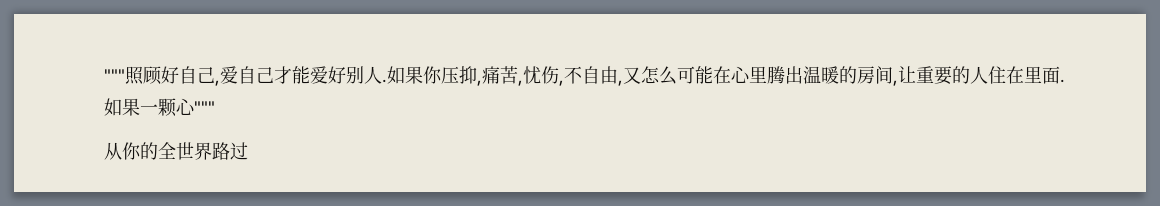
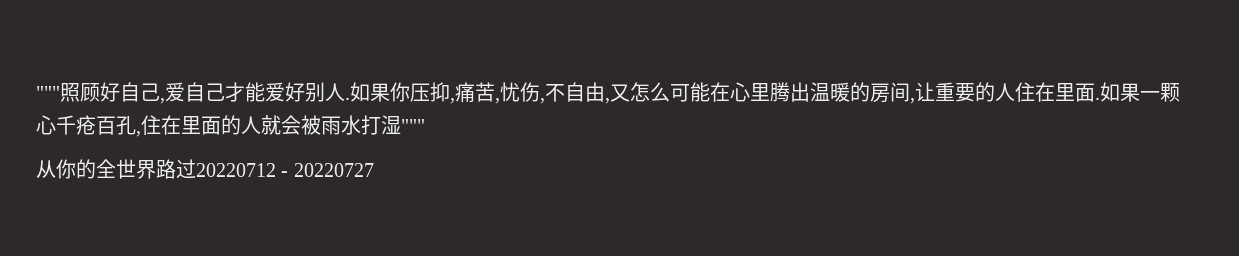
(195, 106) none -> [56,115,401,137] 千疮百孔,住在里面的人就会被雨水打湿
(248, 151) none -> [196,163,374,177] 20220712 - 20220727

